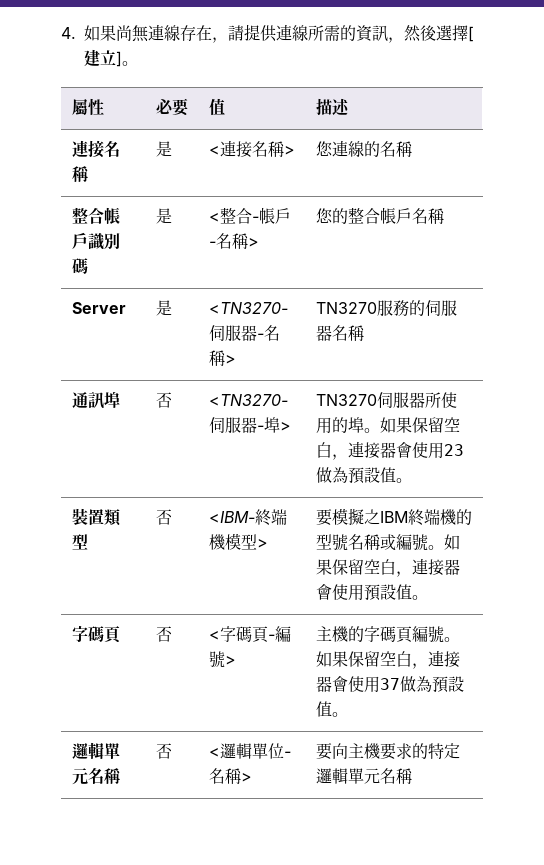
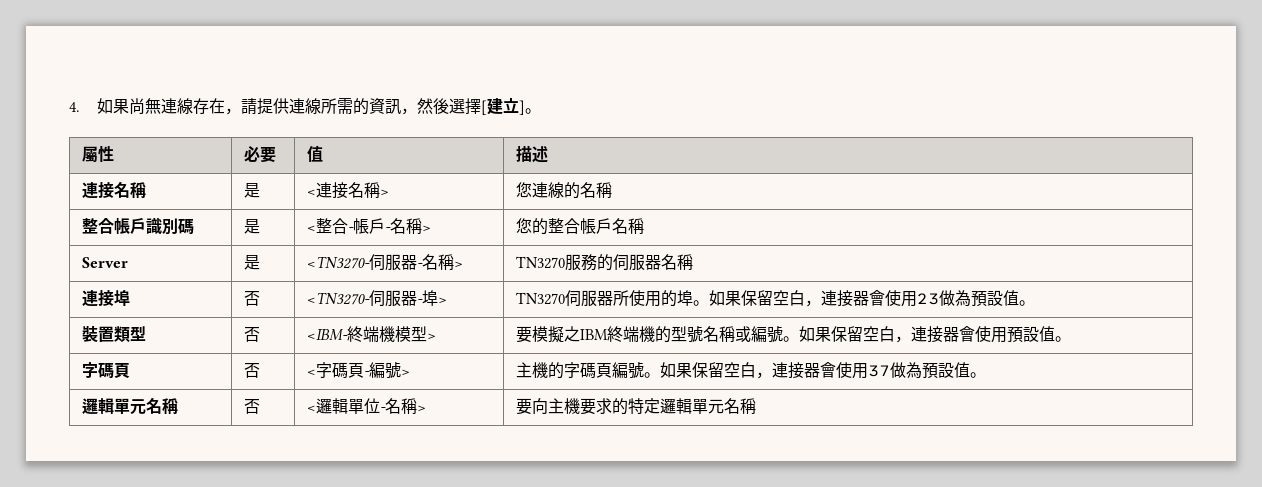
[71,392,104,409] 通訊 -> [81,290,114,307] 連接

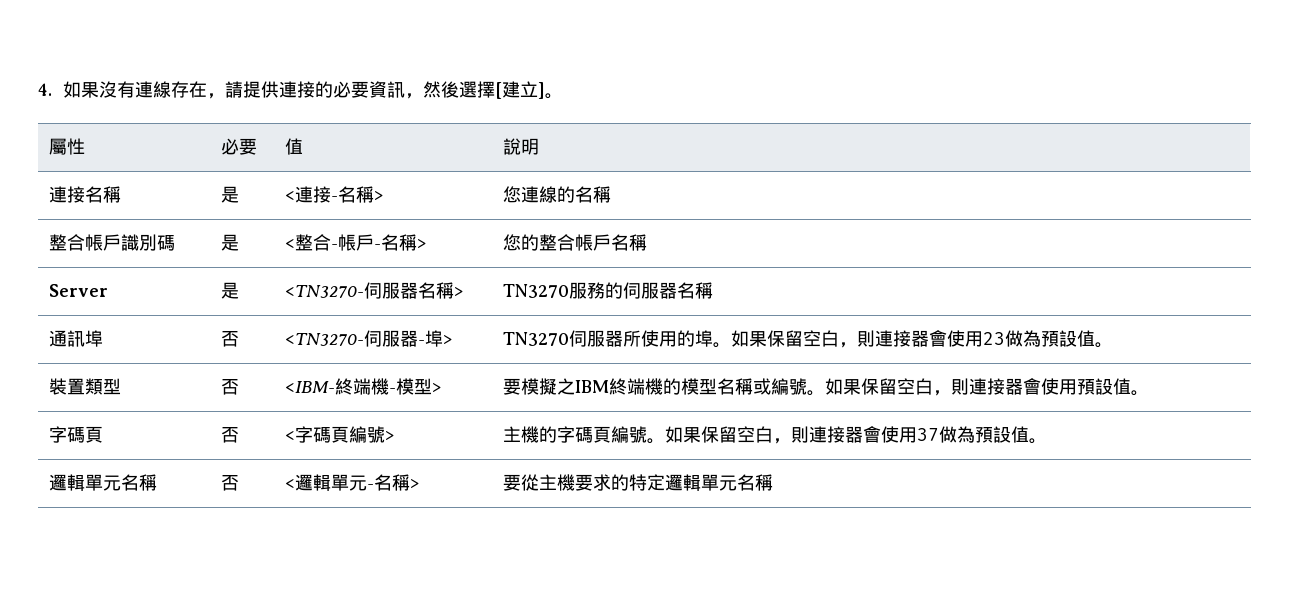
[129,98,162,115] 尚無 -> [99,81,136,98] 沒有
[305,98,370,115] 線所需的 -> [297,81,370,98] 接的必要
[515,146,548,163] 描述 -> [503,138,540,155] 說明
(348, 190) none -> [331,196,339,201] -
[416,263,423,268] - -> (419, 290) none
[81,290,114,307] 連接 -> [49,330,86,347] 通訊
(821, 303) none -> [857,330,876,347] 則
(395, 334) none -> [389,388,397,393] -
[670,326,703,343] 型號 -> [681,378,718,395] 模型
(911, 339) none -> [951,378,970,395] 則
[363,371,370,376] - -> (350, 434) none
(772, 375) none -> [791,426,810,443] 則
[363,398,380,414] 位 -> [349,475,368,491] 元
[531,398,548,414] 向 -> [521,474,540,491] 從

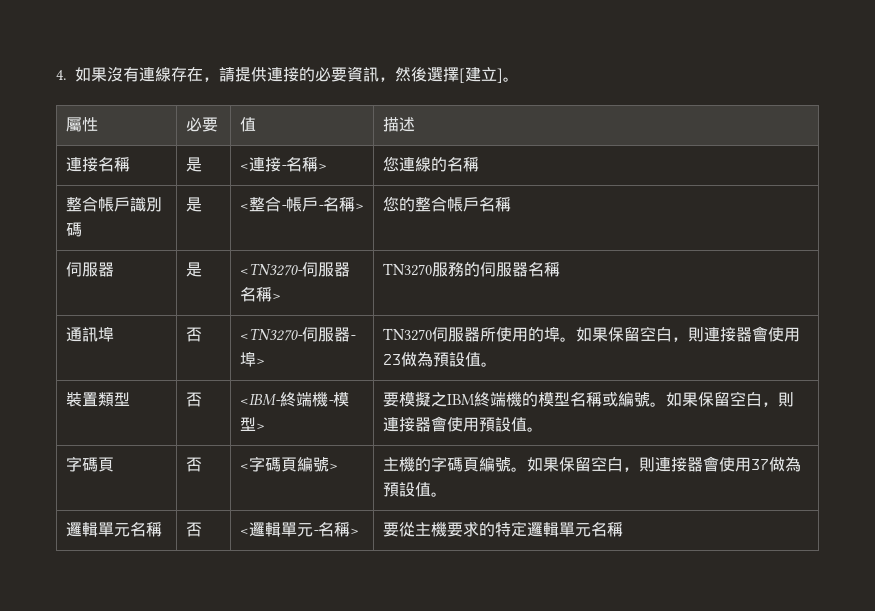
[503,138,540,155] 說明 -> [382,117,415,132] 描述
[49,284,109,297] Server -> [65,262,114,277] 伺服器

